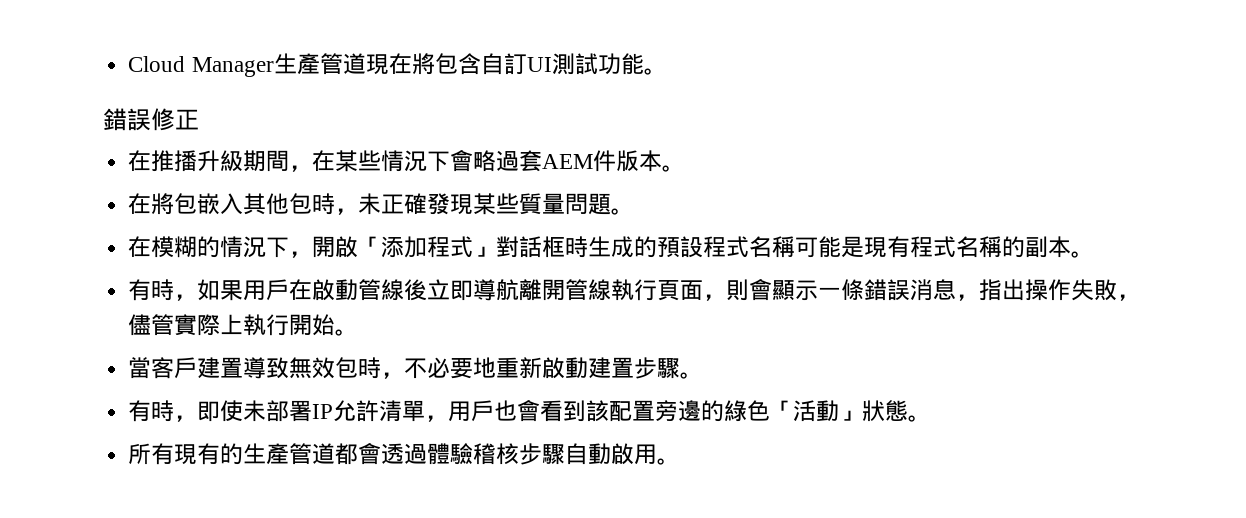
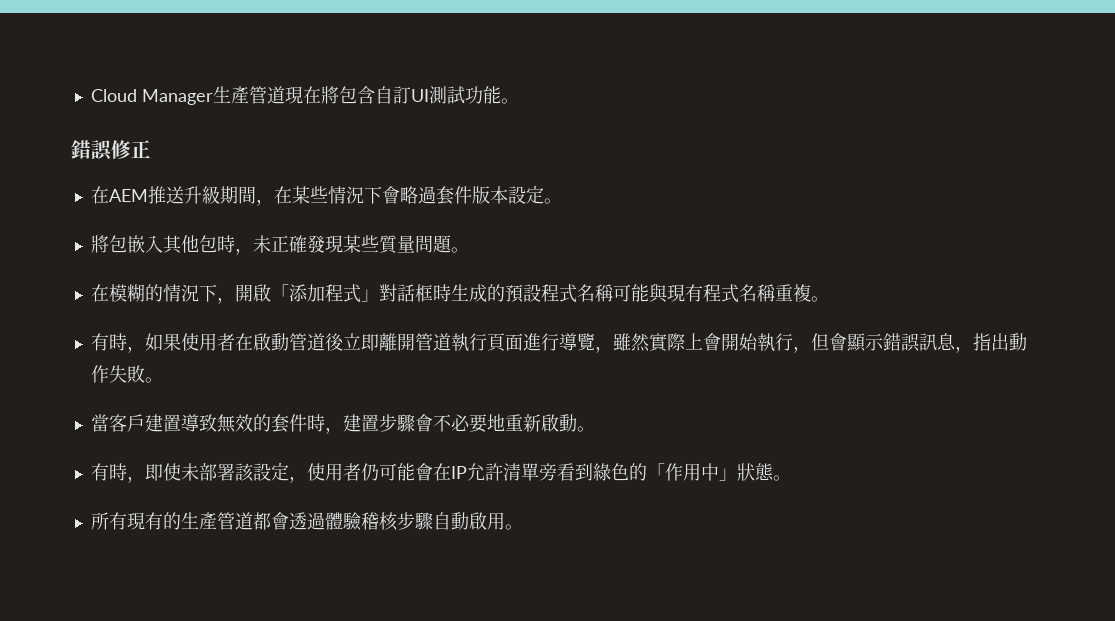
[151,150,198,172] 推播 -> [108,186,184,204] AEM推送
[542,150,686,172] [128,193,152,214] AEM件版本。 // 在 -> [453,185,562,204] 件版本設定。 //
[841,236,865,258] 是 -> [648,283,668,303] 與
[1002,236,1072,258] 的副本 -> [774,284,811,302] 重複
[243,279,290,301] 用戶 -> [180,333,235,351] 使用者
[381,279,1141,301] [128,314,336,336] 線後立即導航離開管線執行頁面，則會顯示一條錯誤消息，指出操作失敗，儘管實際上執行開始 -> [306,333,1027,353] [90,365,145,383] 道後立即離開管道執行頁面進行導覽，雖然實際上會開始執行，但會顯示錯誤訊息，指出動作失敗
[335,357,405,379] 包時， -> [252,414,433,434] 的套件時，建置步驟會
[588,357,681,379] 建置步驟 -> (577, 423) none
[312,400,840,422] IP允許清單，用戶也會看到該配置旁邊的綠色「活動 -> [234,462,719,483] 該設定，使用者仍可能會在IP允許清單旁看到綠色的「作用中

